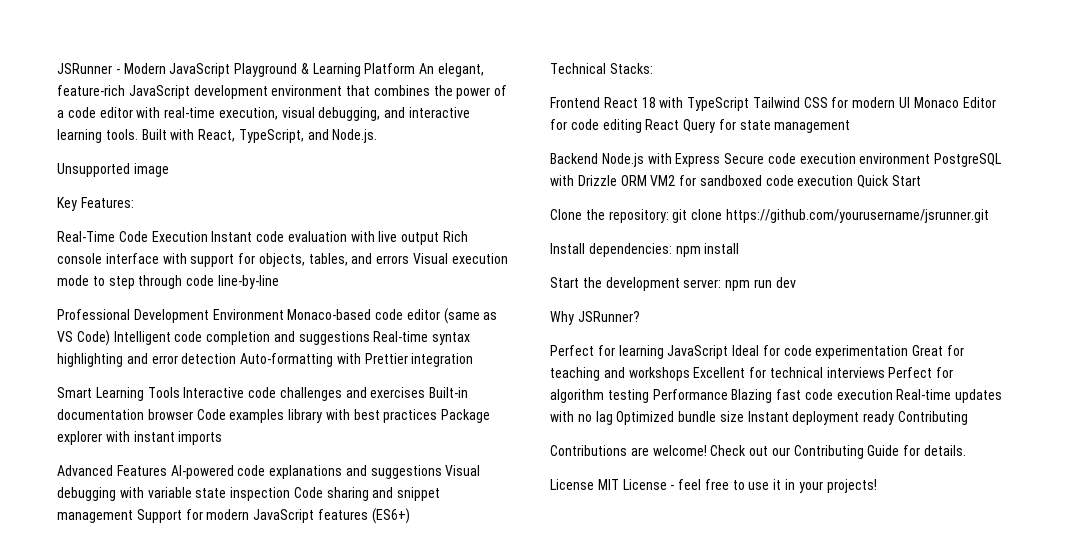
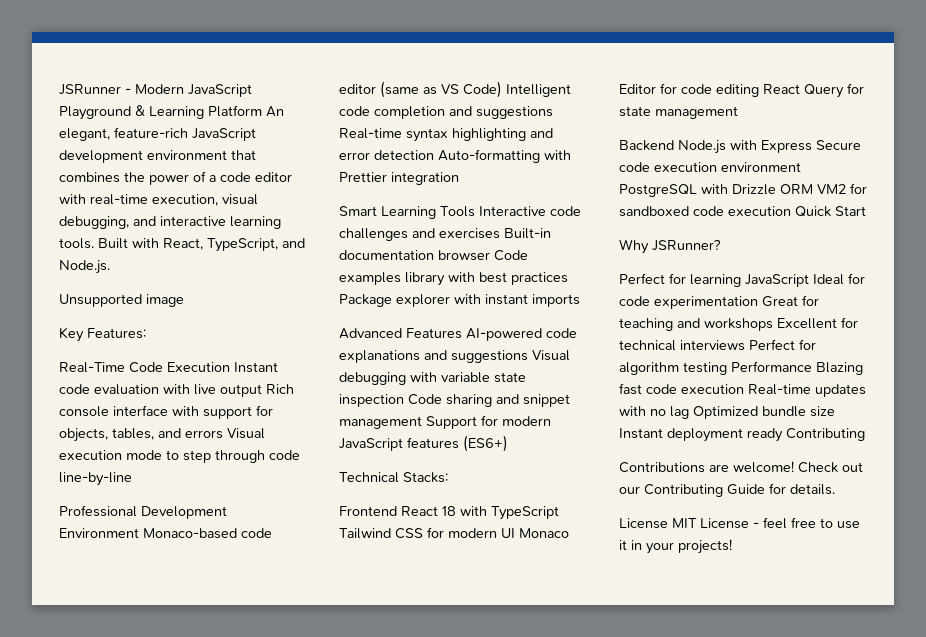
[550,209,989,223] [550,243,740,257] [550,277,796,291] // Clone the repository: git clone https://github.com/yourusername/jsrunner.git // Install dependencies: npm install // Start the development server: npm run dev -> (866, 211) none

